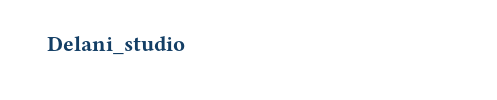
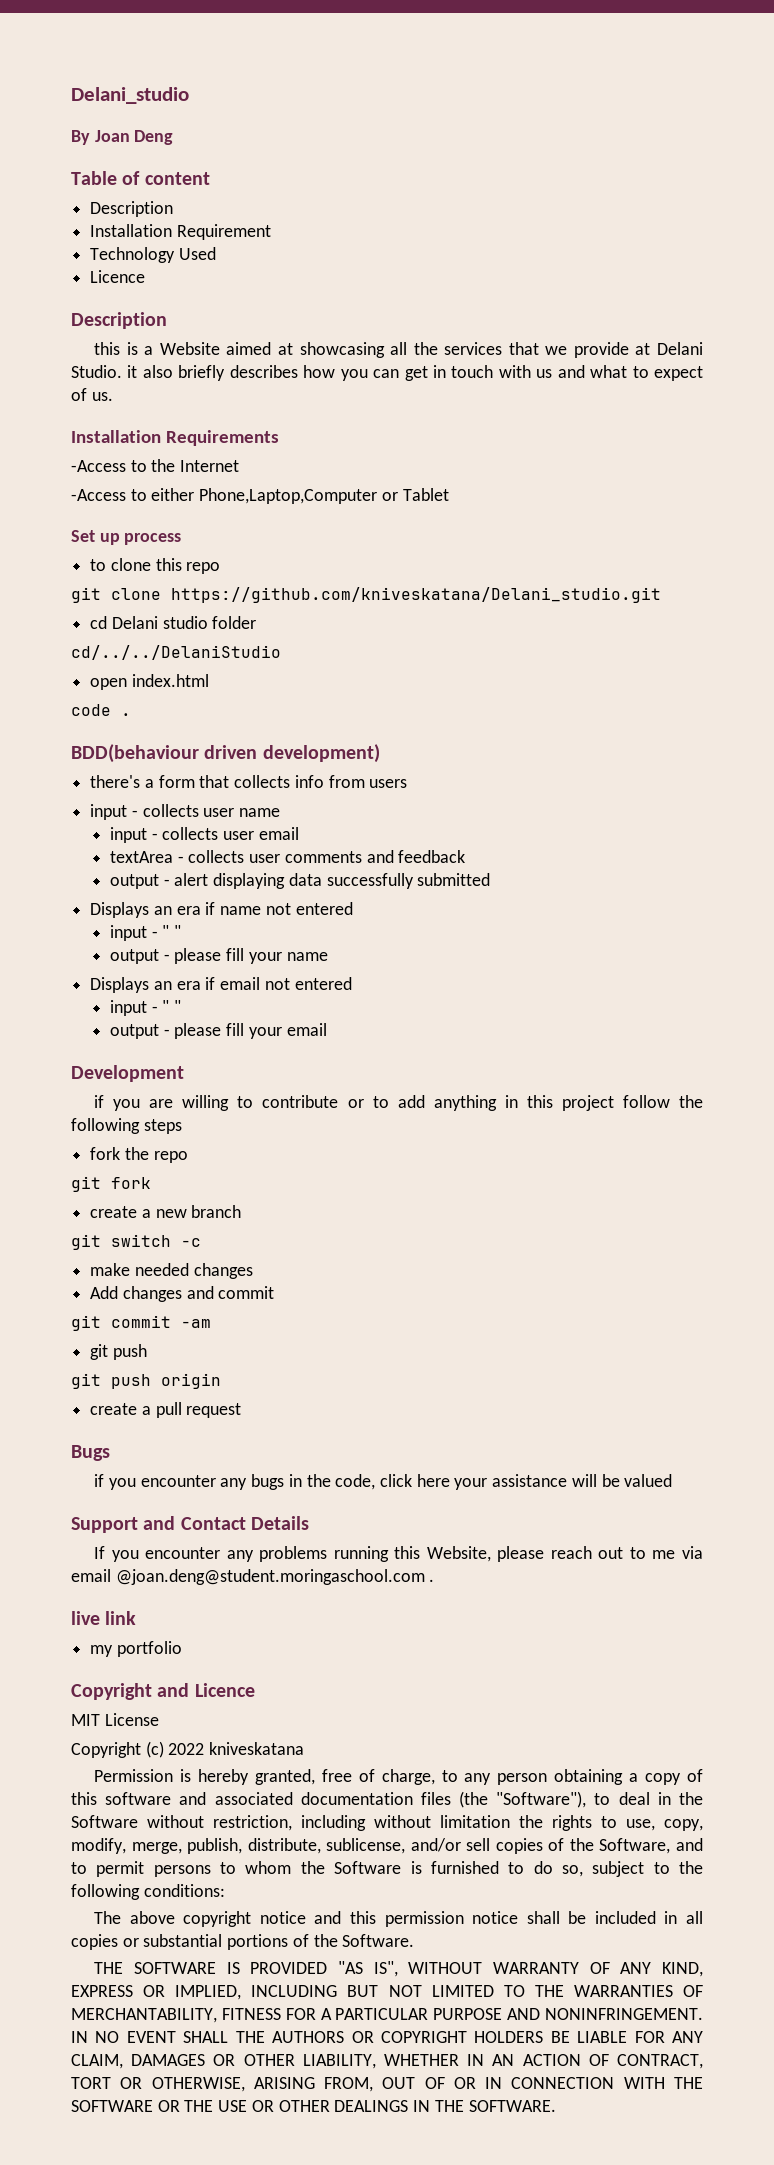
(185, 45) none -> [71,130,174,145] [71,171,210,185] [90,201,174,217] [90,224,271,240] [90,247,216,263] [90,270,146,283] [71,312,167,329] [94,342,704,358] [71,365,703,381] [71,388,113,401] [71,430,279,446] [71,459,240,472] [71,488,449,504] [71,530,182,545] [90,558,221,574] [71,587,661,603] [90,616,257,629] [71,645,281,660] [90,674,209,690] [71,704,131,716] [71,744,380,763] [90,775,408,788] [90,804,281,820] [109,827,299,843] [109,850,466,863] [109,873,491,889] [90,902,353,918] [109,925,182,941] [109,948,328,964] [90,977,352,993] [109,1000,182,1016] [109,1023,327,1039] [71,1065,184,1082] [94,1095,704,1111] [71,1118,182,1134] [90,1147,188,1163] [71,1176,151,1192] [90,1205,242,1218] [71,1234,201,1250] [90,1263,253,1279] [90,1286,275,1302] [71,1315,211,1331] [90,1344,147,1360] [71,1373,221,1389] [90,1402,242,1418] [71,1445,110,1461] [94,1474,673,1490] [71,1516,309,1533] [94,1546,703,1562] [71,1569,435,1585] [71,1611,137,1625] [90,1641,182,1657] [71,1683,255,1700] [71,1713,159,1726] [71,1741,305,1758] [94,1769,703,1785] [71,1791,703,1808] [71,1815,703,1831] [71,1838,703,1854] [71,1861,703,1877] [71,1884,225,1900] [94,1911,703,1927] [71,1934,415,1950] [94,1961,703,1977] [71,1985,704,2000] [71,2008,703,2023] [71,2031,703,2043] [71,2054,703,2069] [71,2077,703,2092] [71,2100,556,2112] // By Joan Deng // Table of content // Description // Installation Requirement // Technology Used // Licence // Description // this is a Website aimed at showcasing all the services that we provide at Delani Studio. it also briefly describes how you can get in touch with us and what to expect of us. // Installation Requirements // -Access to the Internet // -Access to either Phone,Laptop,Computer or Tablet // Set up process // to clone this repo // git clone https://github.com/kniveskatana/Delani_studio.git // cd Delani studio folder // cd/../../DelaniStudio // open index.html // code . // BDD(behaviour driven development) // there's a form that collects info from users // input - collects user name // input - collects user email // textArea - collects user comments and feedback // output - alert displaying data successfully submitted // Displays an era if name not entered // input - " " // output - please fill your name // Displays an era if email not entered // input - " " // output - please fill your email // Development // if you are willing to contribute or to add anything in this project follow the following steps // fork the repo // git fork // create a new branch // git switch -c // make needed changes // Add changes and commit // git commit -am // git push // git push origin // create a pull request // Bugs // if you encounter any bugs in the code, click here your assistance will be valued // Support and Contact Details // If you encounter any problems running this Website, please reach out to me via email @joan.deng@student.moringaschool.com . // live link // my portfolio // Copyright and Licence // MIT License // Copyright (c) 2022 kniveskatana // Permission is hereby granted, free of charge, to any person obtaining a copy of this software and associated documentation files (the "Software"), to deal in the Software without restriction, including without limitation the rights to use, copy, modify, merge, publish, distribute, sublicense, and/or sell copies of the Software, and to permit persons to whom the Software is furnished to do so, subject to the following conditions: // The above copyright notice and this permission notice shall be included in all copies or substantial portions of the Software. // THE SOFTWARE IS PROVIDED "AS IS", WITHOUT WARRANTY OF ANY KIND, EXPRESS OR IMPLIED, INCLUDING BUT NOT LIMITED TO THE WARRANTIES OF MERCHANTABILITY, FITNESS FOR A PARTICULAR PURPOSE AND NONINFRINGEMENT. IN NO EVENT SHALL THE AUTHORS OR COPYRIGHT HOLDERS BE LIABLE FOR ANY CLAIM, DAMAGES OR OTHER LIABILITY, WHETHER IN AN ACTION OF CONTRACT, TORT OR OTHERWISE, ARISING FROM, OUT OF OR IN CONNECTION WITH THE SOFTWARE OR THE USE OR OTHER DEALINGS IN THE SOFTWARE.

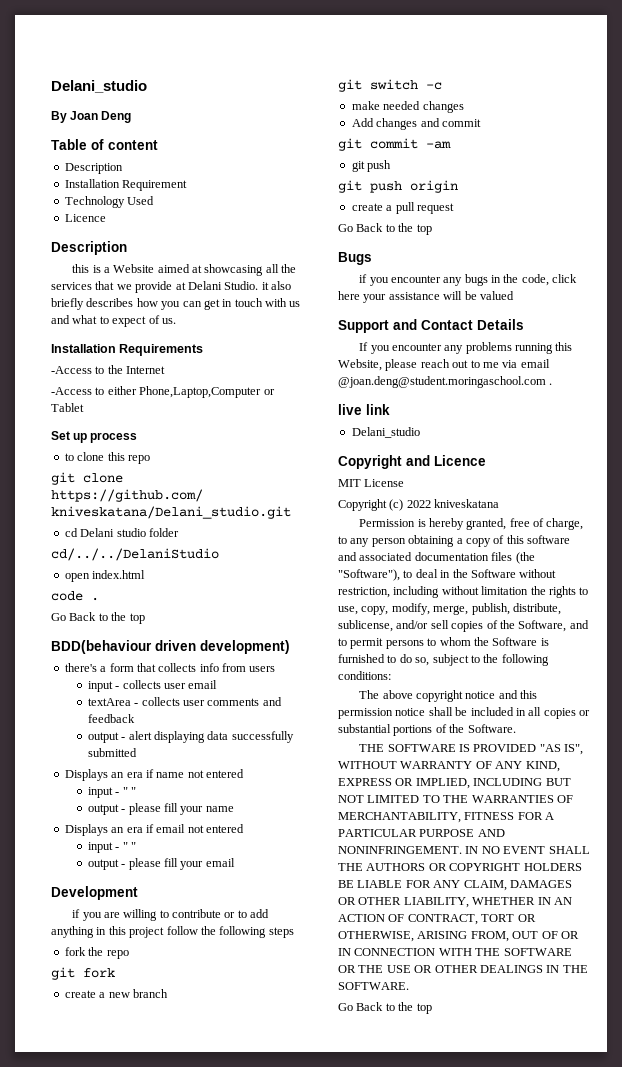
(131, 714) none -> [51,612,145,624] // Go Back to the top
[90,804,281,820] // input - collects user name -> (276, 669) none
(242, 1410) none -> [338,223,432,235] // Go Back to the top
[90,1641,182,1657] my portfolio -> [351,427,420,438] Delani_studio
(556, 2106) none -> [338,1002,432,1014] // Go Back to the top

